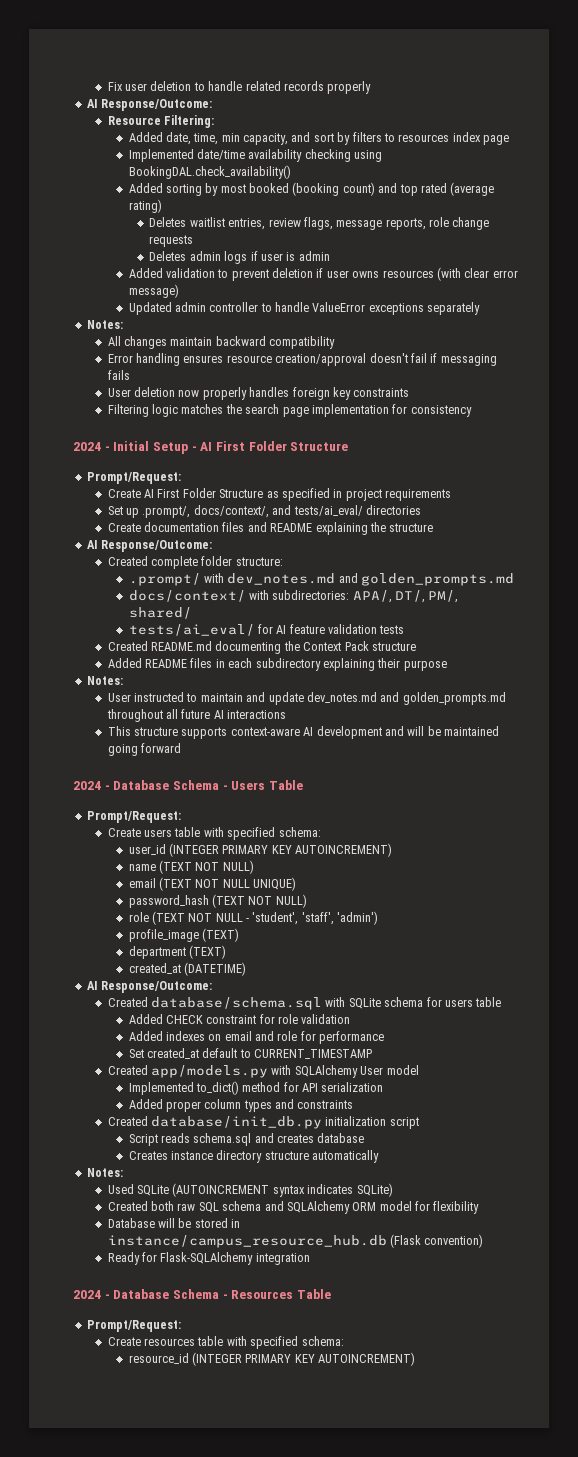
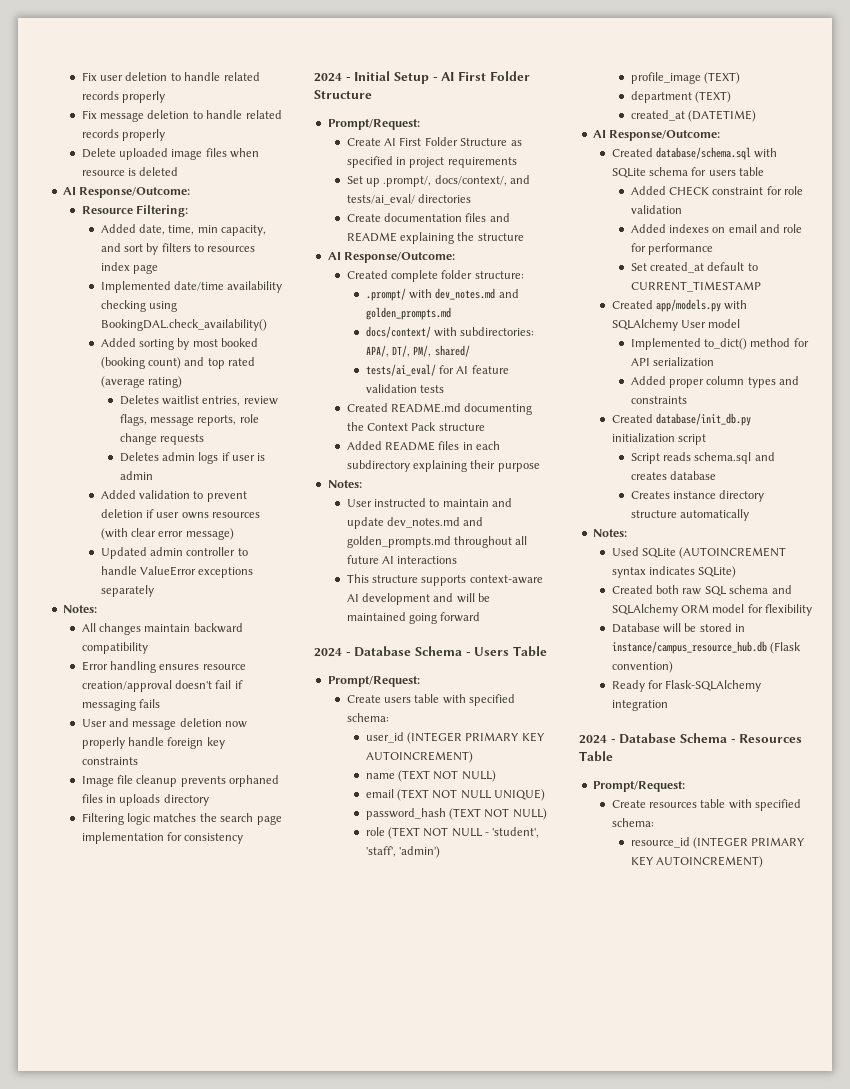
(372, 87) none -> [81,110,282,122] [81,129,166,141] [81,148,260,160] [81,167,179,176] // Fix message deletion to handle related records properly // Delete uploaded image files when resource is deleted
(131, 392) none -> [109,718,177,730] and message
[249,387,290,397] handles -> [128,737,165,746] handle
(410, 392) none -> [81,775,280,787] [81,794,209,806] // Image file cleanup prevents orphaned files in uploads directory

